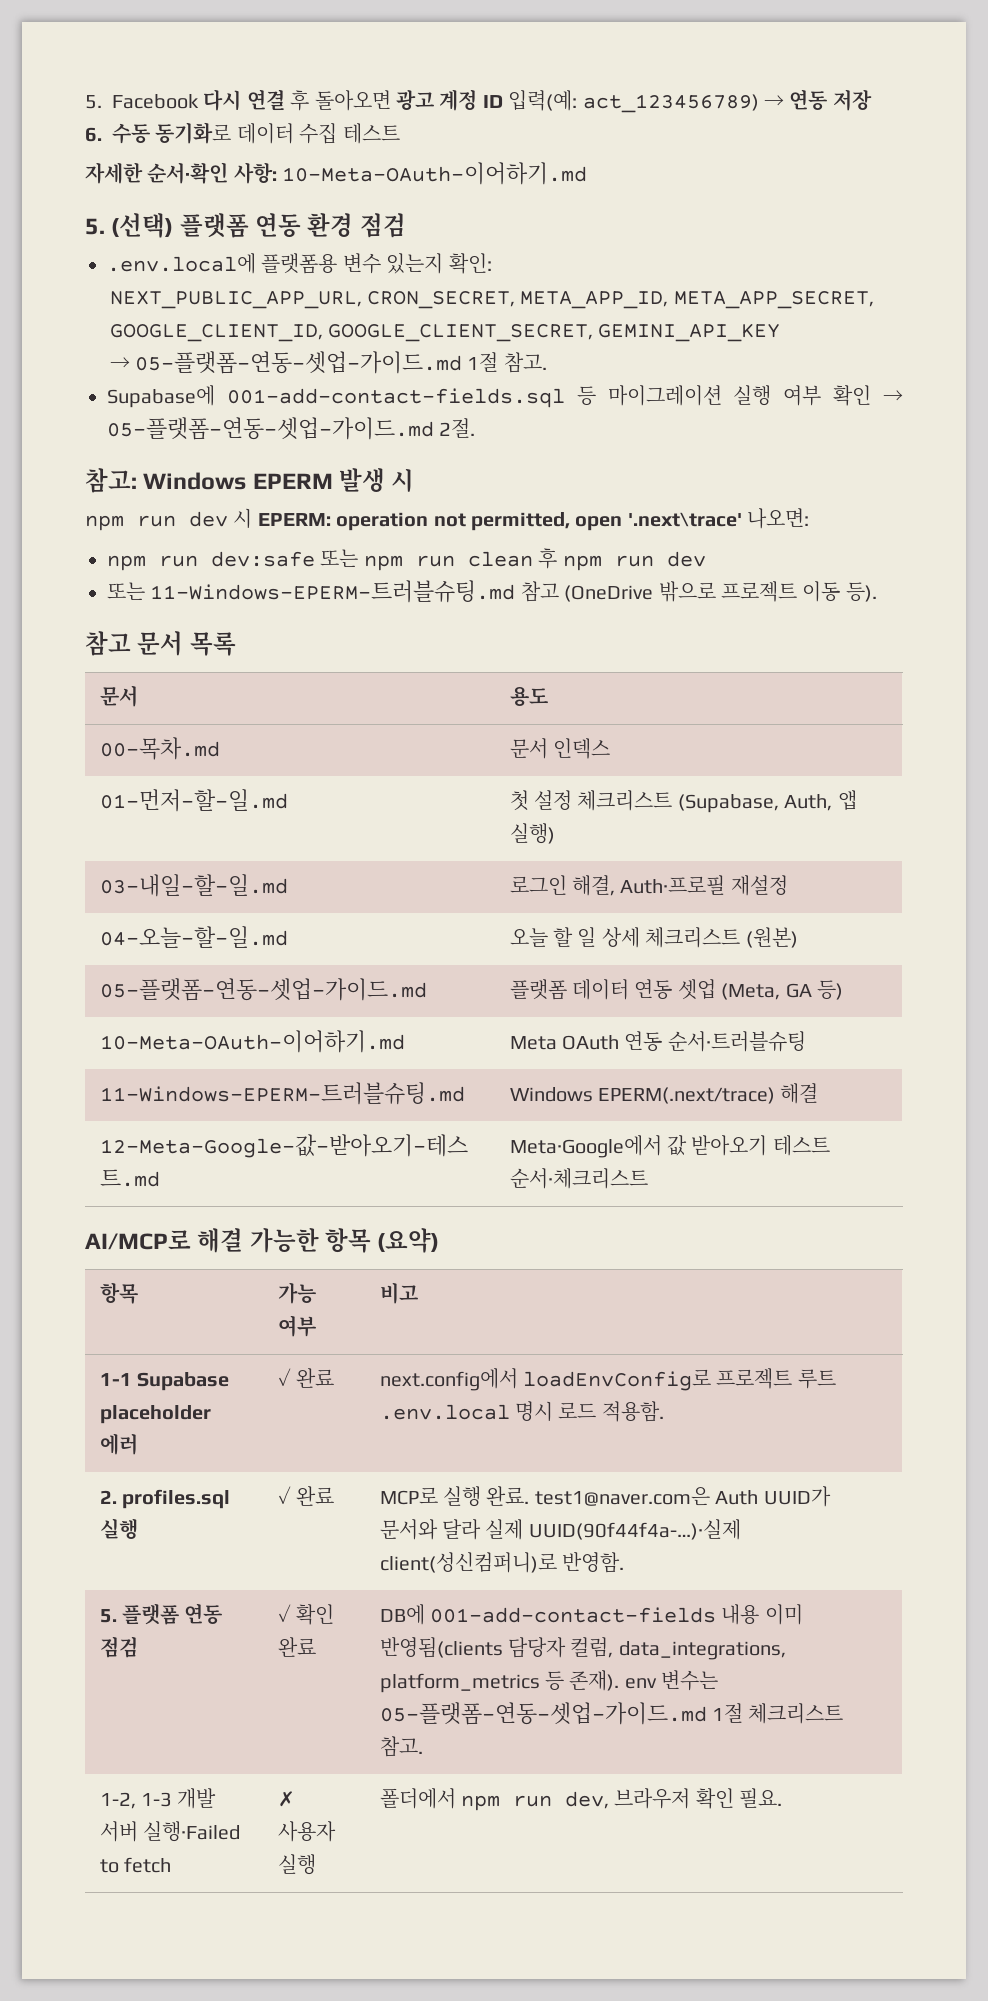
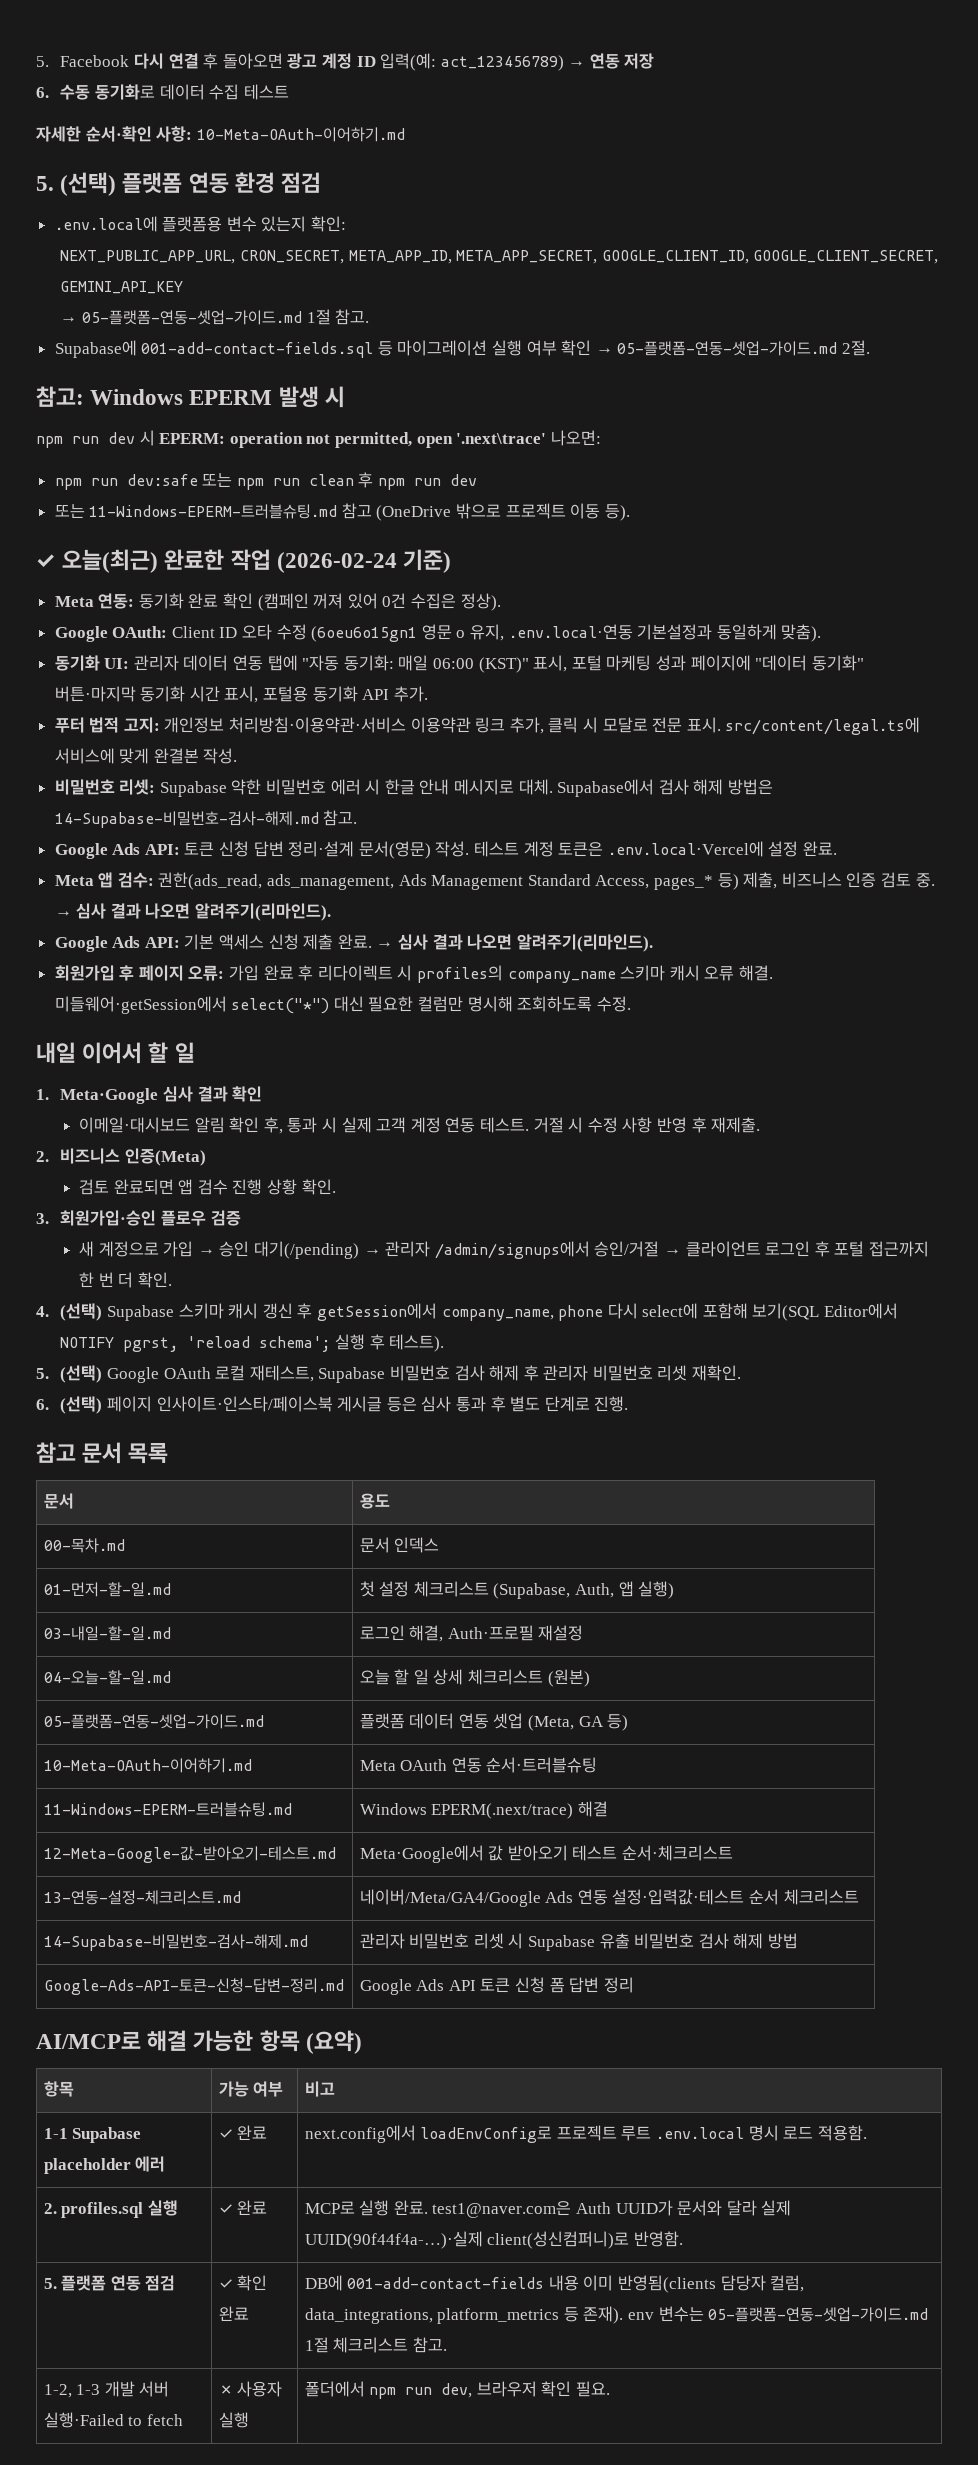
(877, 592) none -> [36,549,452,573] [54,593,501,611] [54,624,822,642] [54,655,864,673] [54,686,428,703] [54,717,921,735] [54,748,238,764] [54,779,773,797] [54,810,358,828] [54,841,837,859] [54,872,935,890] [54,903,332,921] [54,934,653,952] [54,965,773,983] [54,996,631,1014] [36,1042,195,1064] [36,1086,263,1104] [79,1117,761,1134] [36,1148,206,1166] [79,1179,336,1195] [36,1210,241,1226] [79,1241,929,1259] [79,1272,172,1288] [36,1303,899,1321] [60,1334,445,1352] [36,1365,742,1383] [36,1396,629,1414] // ✓ 오늘(최근) 완료한 작업 (2026-02-24 기준) // Meta 연동: 동기화 완료 확인 (캠페인 꺼져 있어 0건 수집은 정상). // Google OAuth: Client ID 오타 수정 (6oeu6o15gn1 영문 o 유지, .env.local·연동 기본설정과 동일하게 맞춤). // 동기화 UI: 관리자 데이터 연동 탭에 "자동 동기화: 매일 06:00 (KST)" 표시, 포털 마케팅 성과 페이지에 "데이터 동기화" 버튼·마지막 동기화 시간 표시, 포털용 동기화 API 추가. // 푸터 법적 고지: 개인정보 처리방침·이용약관·서비스 이용약관 링크 추가, 클릭 시 모달로 전문 표시. src/content/legal.ts에 서비스에 맞게 완결본 작성. // 비밀번호 리셋: Supabase 약한 비밀번호 에러 시 한글 안내 메시지로 대체. Supabase에서 검사 해제 방법은 14-Supabase-비밀번호-검사-해제.md 참고. // Google Ads API: 토큰 신청 답변 정리·설계 문서(영문) 작성. 테스트 계정 토큰은 .env.local·Vercel에 설정 완료. // Meta 앱 검수: 권한(ads_read, ads_management, Ads Management Standard Access, pages_* 등) 제출, 비즈니스 인증 검토 중. → 심사 결과 나오면 알려주기(리마인드). // Google Ads API: 기본 액세스 신청 제출 완료. → 심사 결과 나오면 알려주기(리마인드). // 회원가입 후 페이지 오류: 가입 완료 후 리다이렉트 시 profiles의 company_name 스키마 캐시 오류 해결. 미들웨어·getSession에서 select("*") 대신 필요한 컬럼만 명시해 조회하도록 수정. // 내일 이어서 할 일 // 1. Meta·Google 심사 결과 확인 // 이메일·대시보드 알림 확인 후, 통과 시 실제 고객 계정 연동 테스트. 거절 시 수정 사항 반영 후 재제출. // 2. 비즈니스 인증(Meta) // 검토 완료되면 앱 검수 진행 상황 확인. // 3. 회원가입·승인 플로우 검증 // 새 계정으로 가입 → 승인 대기(/pending) → 관리자 /admin/signups에서 승인/거절 → 클라이언트 로그인 후 포털 접근까지 한 번 더 확인. // 4. (선택) Supabase 스키마 캐시 갱신 후 getSession에서 company_name, phone 다시 select에 포함해 보기(SQL Editor에서 NOTIFY pgrst, 'reload schema'; 실행 후 테스트). // 5. (선택) Google OAuth 로컬 재테스트, Supabase 비밀번호 검사 해제 후 관리자 비밀번호 리셋 재확인. // 6. (선택) 페이지 인사이트·인스타/페이스북 게시글 등은 심사 통과 후 별도 단계로 진행.
(648, 1178) none -> [43,1890,241,1905] [359,1889,859,1907] [43,1934,308,1951] [359,1933,799,1951] [43,1978,344,1995] [359,1977,634,1995] // 13-연동-설정-체크리스트.md | 네이버/Meta/GA4/Google Ads 연동 설정·입력값·테스트 순서 체크리스트 // 14-Supabase-비밀번호-검사-해제.md | 관리자 비밀번호 리셋 시 Supabase 유출 비밀번호 검사 해제 방법 // Google-Ads-API-토큰-신청-답변-정리.md | Google Ads API 토큰 신청 폼 답변 정리

